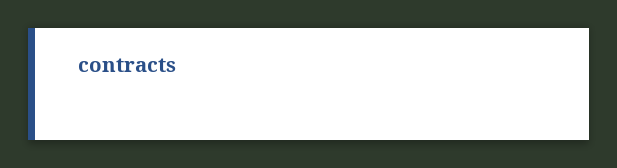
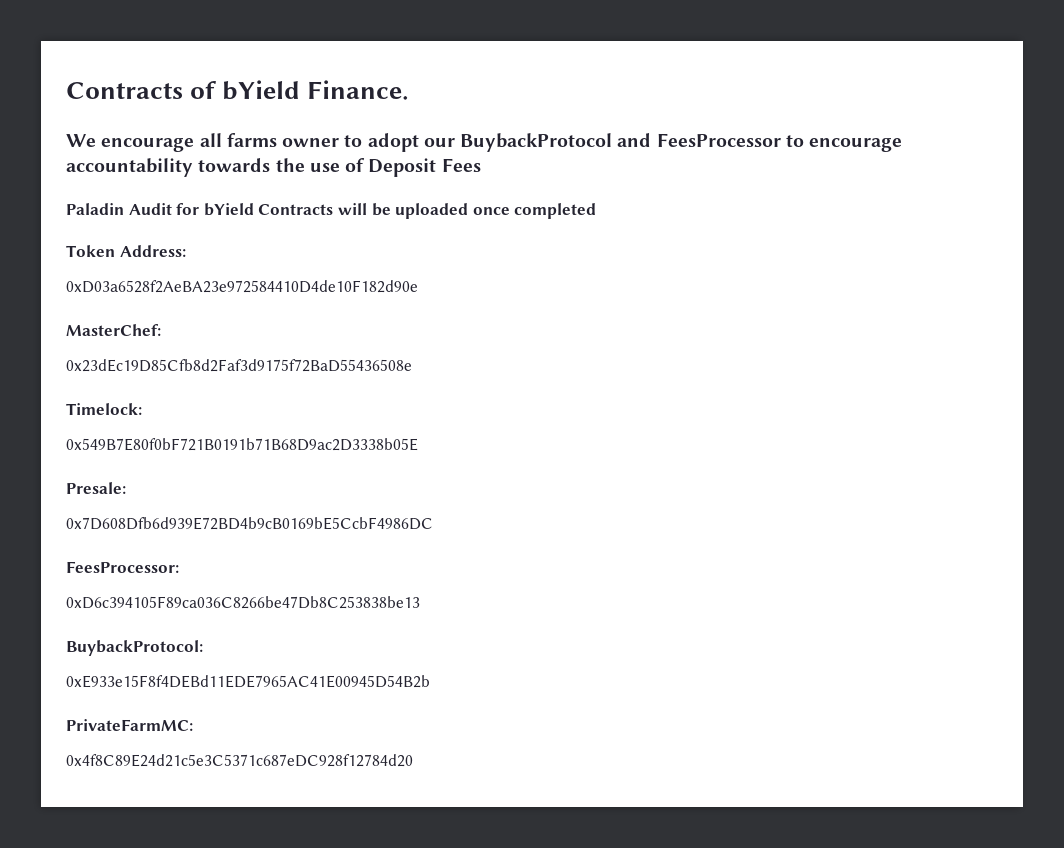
[78,58,176,72] contracts -> [66,80,410,100] [66,133,903,152] [66,158,481,177] [66,203,597,219] [66,245,186,257] [66,280,418,293] [66,324,161,336] [66,359,412,372] [66,403,142,415] [66,438,418,451] [66,482,126,494] [66,517,433,530] [66,561,179,573] [66,596,420,609] [66,640,203,656] [66,675,430,688] [66,719,193,731] [66,754,413,767] Contracts of bYield Finance. // We encourage all farms owner to adopt our BuybackProtocol and FeesProcessor to encourage accountability towards the use of Deposit Fees // Paladin Audit for bYield Contracts will be uploaded once completed // Token Address: // 0xD03a6528f2AeBA23e972584410D4de10F182d90e // MasterChef: // 0x23dEc19D85Cfb8d2Faf3d9175f72BaD55436508e // Timelock: // 0x549B7E80f0bF721B0191b71B68D9ac2D3338b05E // Presale: // 0x7D608Dfb6d939E72BD4b9cB0169bE5CcbF4986DC // FeesProcessor: // 0xD6c394105F89ca036C8266be47Db8C253838be13 // BuybackProtocol: // 0xE933e15F8f4DEBd11EDE7965AC41E00945D54B2b // PrivateFarmMC: // 0x4f8C89E24d21c5e3C5371c687eDC928f12784d20

